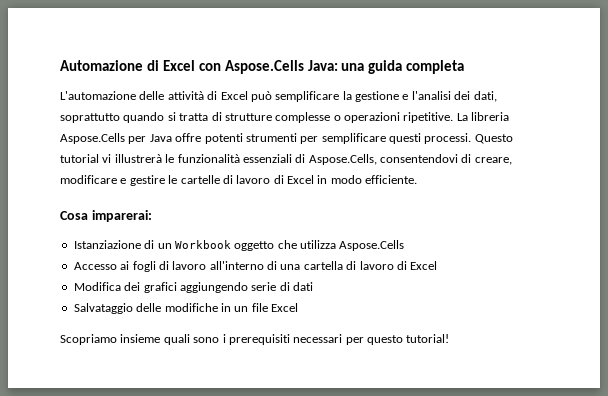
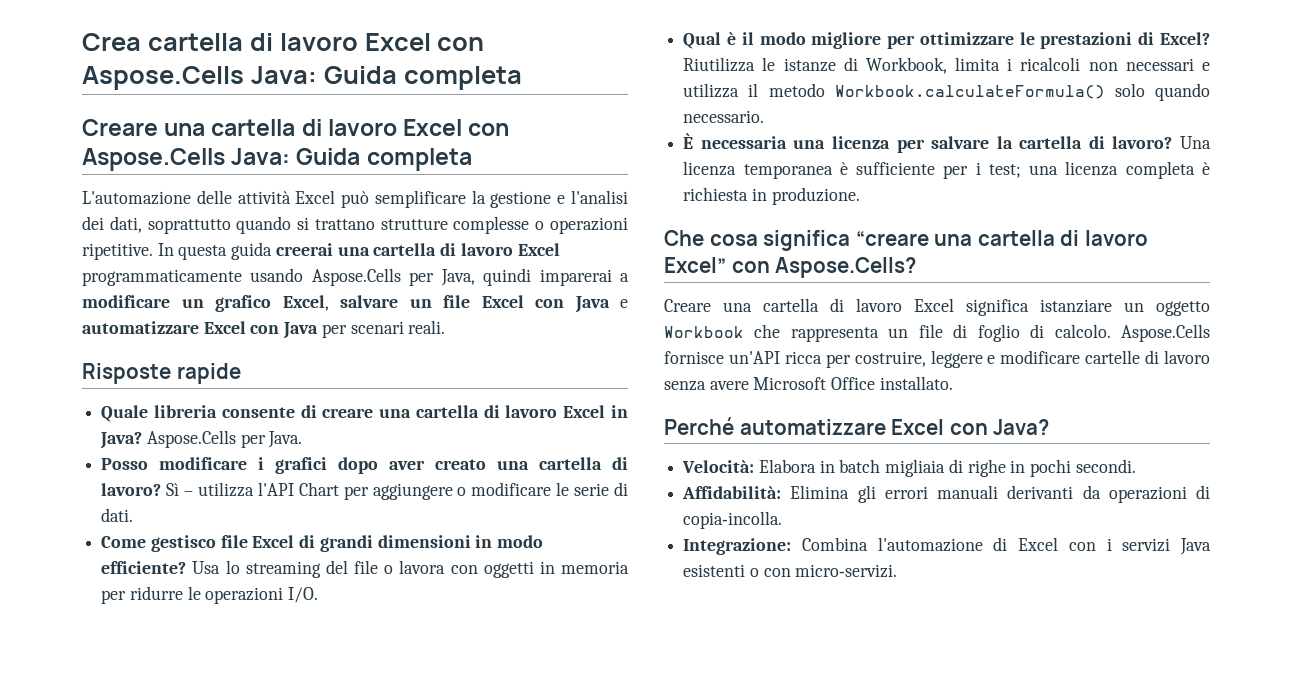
[60,60,403,74] Automazione di Excel con Aspose.Cells Java: una guida -> [82,33,485,51] [82,66,522,90] [82,119,510,136] [82,148,361,171] Crea cartella di lavoro Excel con Aspose.Cells Java: Guida completa // Creare una cartella di lavoro Excel con Aspose.Cells Java: Guida
[207,91,218,100] di -> (291, 197) none
[179,112,222,121] tratta di -> [314,219,375,230] trattano
[456,112,510,121] [60,133,513,144] [60,154,512,165] [60,175,418,186] [60,210,152,222] [73,240,405,251] [73,261,438,272] [73,282,313,293] [73,303,298,314] [60,334,450,345] La libreria Aspose.Cells per Java offre potenti strumenti per semplificare questi processi. Questo tutorial vi illustrerà le funzionalità essenziali di Aspose.Cells, consentendovi di creare, modificare e gestire le cartelle di lavoro di Excel in modo efficiente. // Cosa imparerai: // Istanziazione di un Workbook oggetto che utilizza Aspose.Cells // Accesso ai fogli di lavoro all'interno di una cartella di lavoro di Excel // Modifica dei grafici aggiungendo serie di dati // Salvataggio delle modifiche in un file Excel // Scopriamo insieme quali sono i prerequisiti necessari per questo tutorial! -> [157,242,560,260] [82,268,630,286] [82,295,628,313] [82,320,446,339] [82,363,241,384] [101,405,628,422] [100,430,303,449] [101,457,628,474] [101,482,628,500] [101,508,134,522] [101,535,544,552] [101,560,630,578] [101,586,319,604] [683,32,1210,49] [683,57,1210,74] [683,83,1210,101] [683,110,765,123] [683,133,1211,153] [683,161,1210,179] [683,187,860,205] [664,230,1148,251] [664,257,917,278] [664,298,1210,316] [664,324,1210,342] [664,350,1210,368] [664,376,953,391] [664,417,1050,435] [682,459,1136,477] [682,485,1210,503] [683,511,783,529] [683,537,1211,555] [683,564,898,578] In questa guida creerai una cartella di lavoro Excel programmaticamente usando Aspose.Cells per Java, quindi imparerai a modificare un grafico Excel, salvare un file Excel con Java e automatizzare Excel con Java per scenari reali. // Risposte rapide // Quale libreria consente di creare una cartella di lavoro Excel in Java? Aspose.Cells per Java. // Posso modificare i grafici dopo aver creato una cartella di lavoro? Sì – utilizza l'API Chart per aggiungere o modificare le serie di dati. // Come gestisco file Excel di grandi dimensioni in modo efficiente? Usa lo streaming del file o lavora con oggetti in memoria per ridurre le operazioni I/O. // Qual è il modo migliore per ottimizzare le prestazioni di Excel? Riutilizza le istanze di Workbook, limita i ricalcoli non necessari e utilizza il metodo Workbook.calculateFormula() solo quando necessario. // È necessaria una licenza per salvare la cartella di lavoro? Una licenza temporanea è sufficiente per i test; una licenza completa è richiesta in produzione. // Che cosa significa “creare una cartella di lavoro Excel” con Aspose.Cells? // Creare una cartella di lavoro Excel significa istanziare un oggetto Workbook che rappresenta un file di foglio di calcolo. Aspose.Cells fornisce un'API ricca per costruire, leggere e modificare cartelle di lavoro senza avere Microsoft Office installato. // Perché automatizzare Excel con Java? // Velocità: Elabora in batch migliaia di righe in pochi secondi. // Affidabilità: Elimina gli errori manuali derivanti da operazioni di copia‑incolla. // Integrazione: Combina l'automazione di Excel con i servizi Java esistenti o con micro‑servizi.

